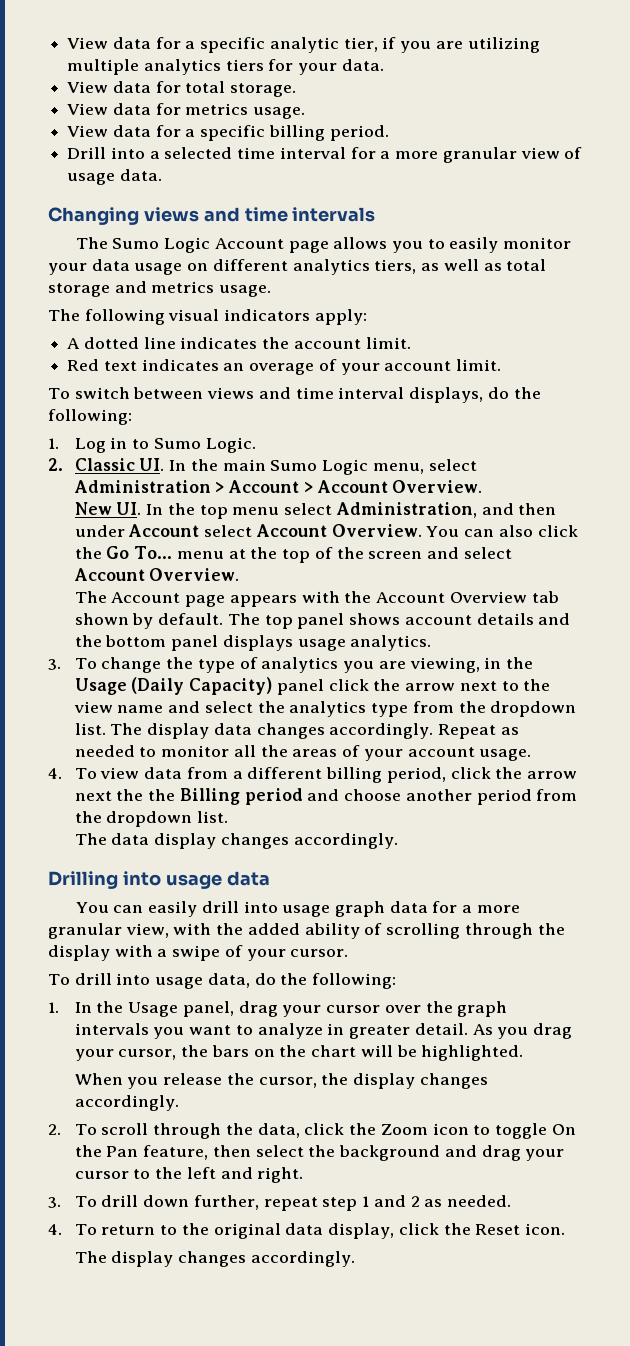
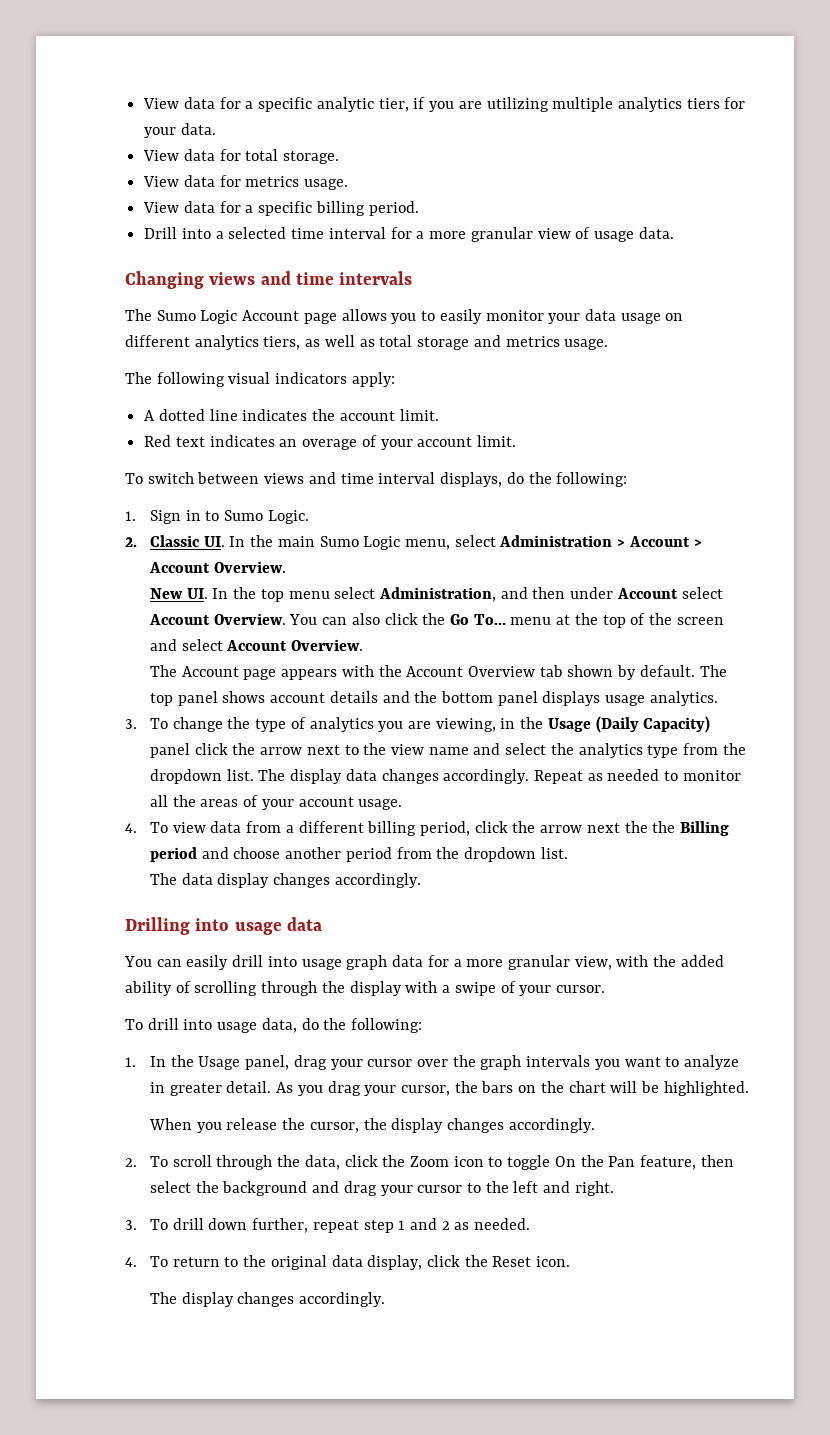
[74,438,106,453] Log -> [149,510,181,524] Sign

